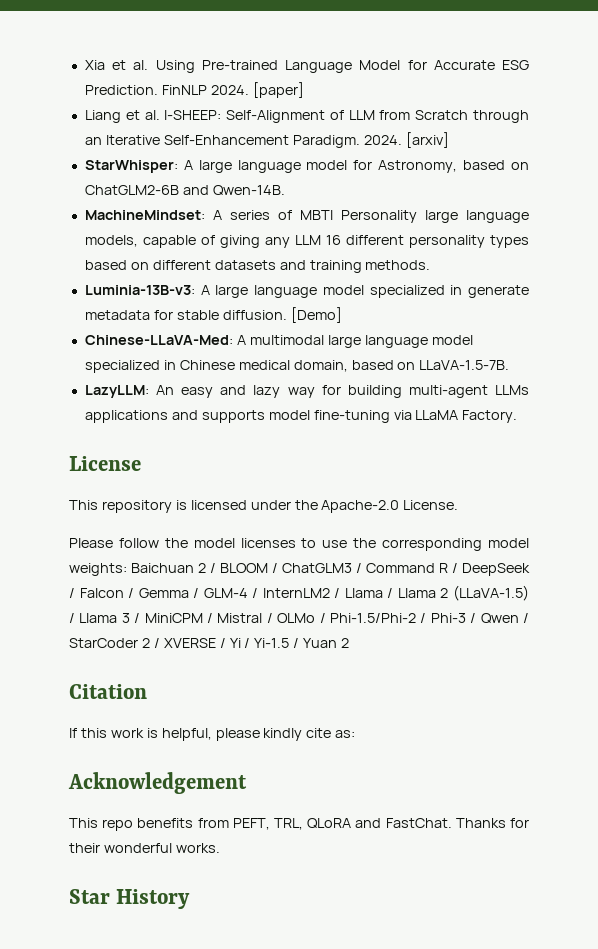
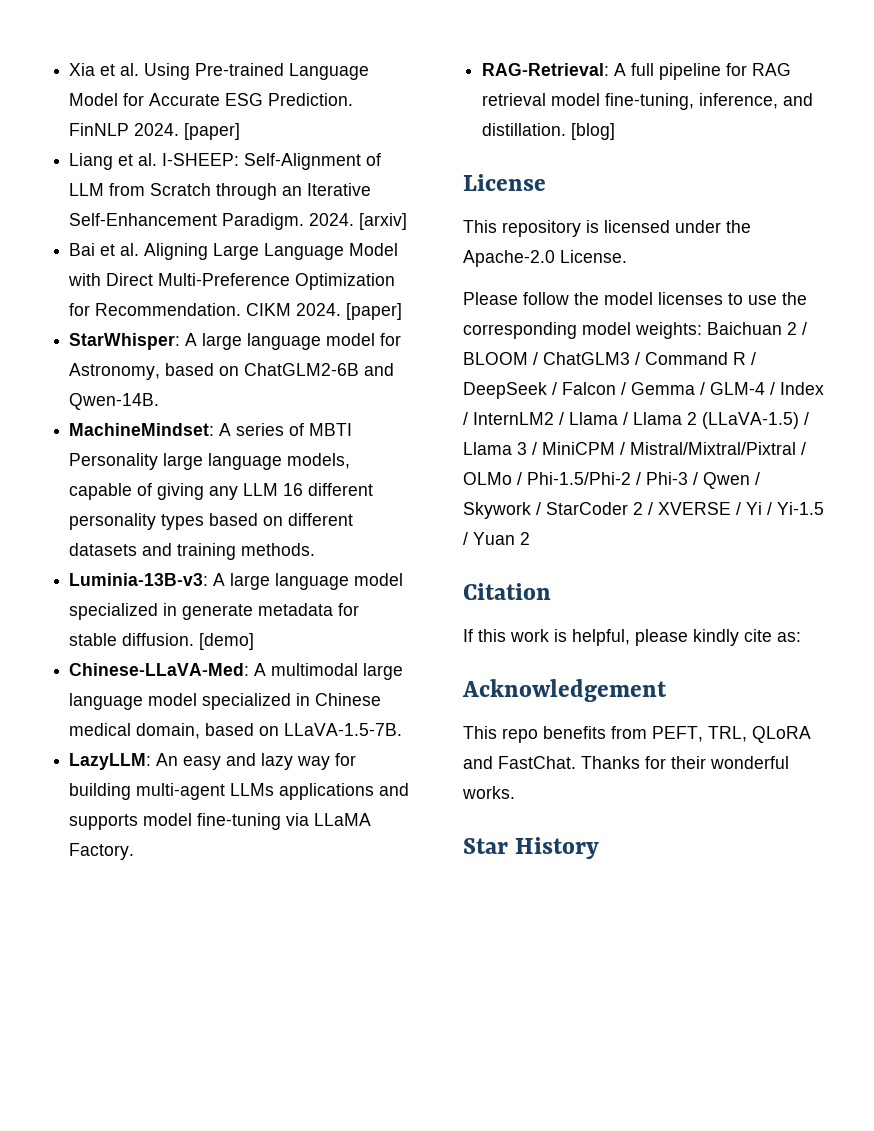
(449, 140) none -> [69,243,399,260] [68,273,396,290] [69,303,403,320] // Bai et al. Aligning Large Language Model with Direct Multi-Preference Optimization for Recommendation. CIKM 2024. [paper]
[290,307,342,323] [Demo] -> [199,633,255,650] [demo]
(518, 416) none -> [482,63,792,80] [482,93,814,110] [482,123,616,140] // RAG-Retrieval: A full pipeline for RAG retrieval model fine-tuning, inference, and distillation. [blog]
(259, 593) none -> [780,382,824,395] [463,412,468,425] Index /
[217,613,263,623] Mistral -> [630,442,796,455] Mistral/Mixtral/Pixtral
(529, 618) none -> [463,502,541,519] Skywork /

